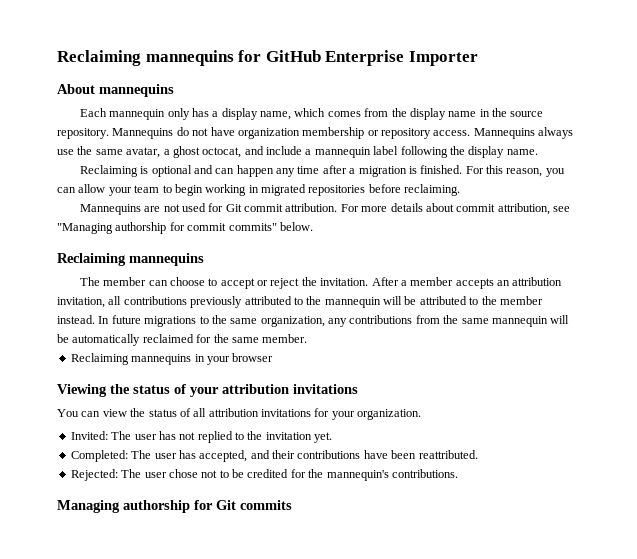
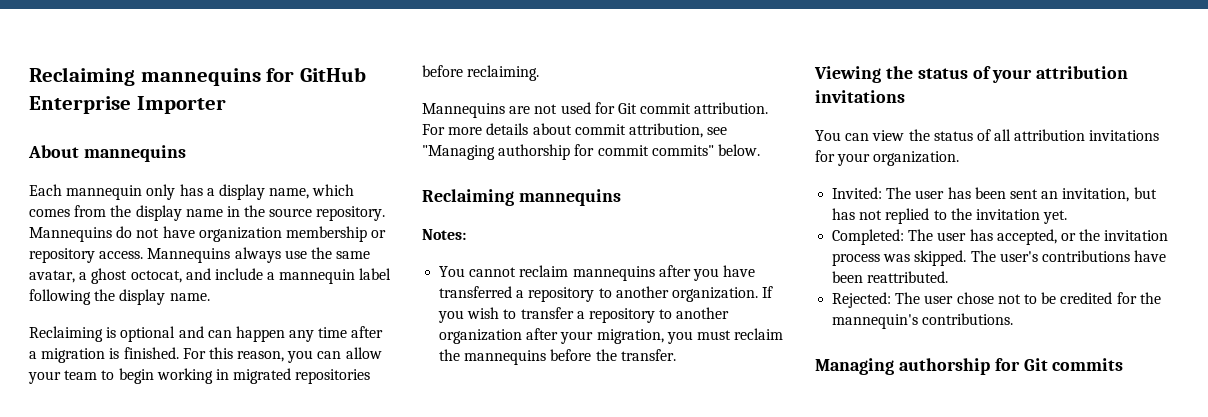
[79,277,563,289] [57,296,543,308] [57,315,570,327] [57,334,308,346] [70,353,274,365] The member can choose to accept or reject the invitation. After a member accepts an attribution invitation, all contributions previously attributed to the mannequin will be attributed to the member instead. In future migrations to the same organization, any contributions from the same mannequin will be automatically reclaimed for the same member. // Reclaiming mannequins in your browser -> [422,229,466,240] [439,265,756,281] [439,286,774,302] [438,307,730,323] [439,328,784,344] [439,349,676,365] Notes: // You cannot reclaim mannequins after you have transferred a repository to another organization. If you wish to transfer a repository to another organization after your migration, you must reclaim the mannequins before the transfer.
(176, 435) none -> [974,187,1157,202] [832,208,856,220] been sent an invitation, but has
[250,450,295,459] and their -> [1060,229,1169,241] [832,250,1038,266] or the invitation process was skipped. The user's

